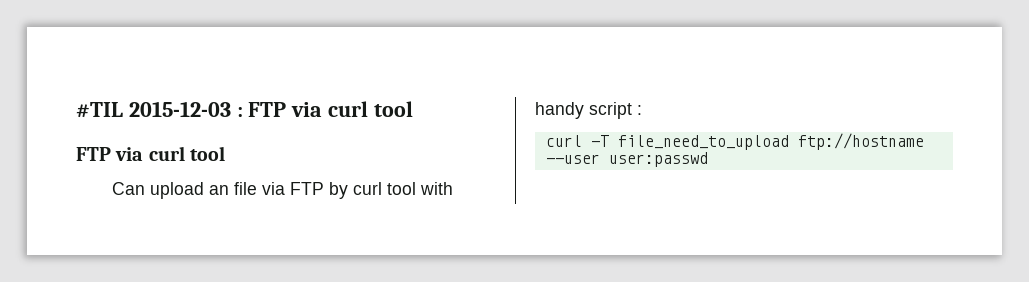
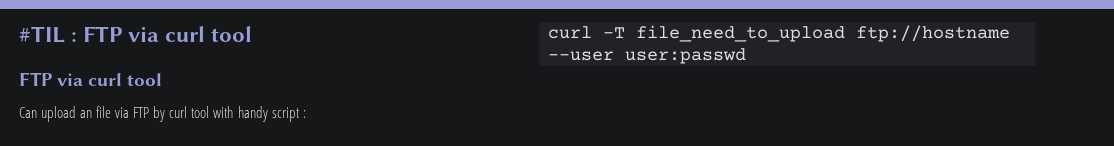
[128,101,231,117] 2015-12-03 -> (65, 34) none

